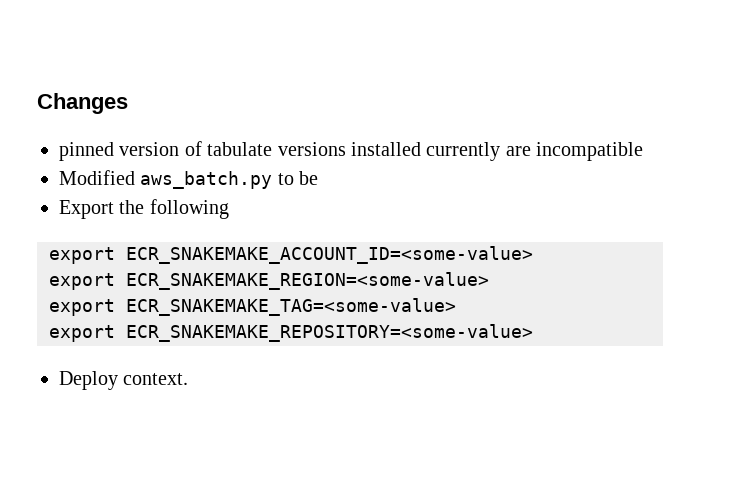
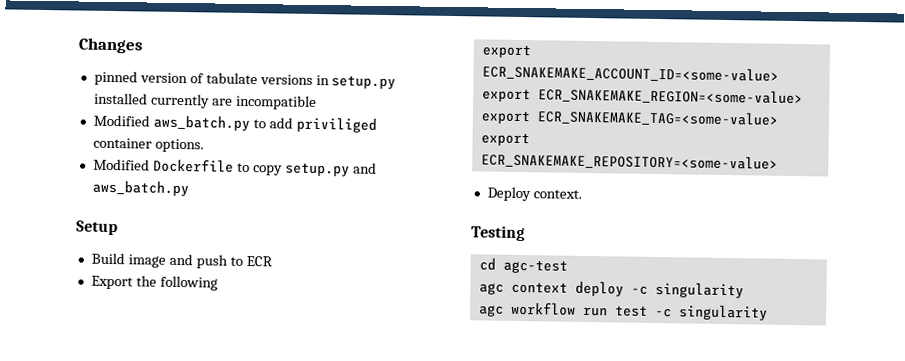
(346, 149) none -> [315,74,397,90] in setup.py
[299,171,319,185] be -> [268,116,377,133] [92,137,204,153] [92,158,377,177] [91,179,189,197] [76,220,118,236] [90,252,273,269] add priviliged container options. // Modified Dockerfile to copy setup.py and aws_batch.py // Setup // Build image and push to ECR
(189, 379) none -> [471,225,525,242] [478,257,568,274] [478,280,744,299] [478,301,768,321] // Testing // cd agc-test // agc context deploy -c singularity // agc workflow run test -c singularity

